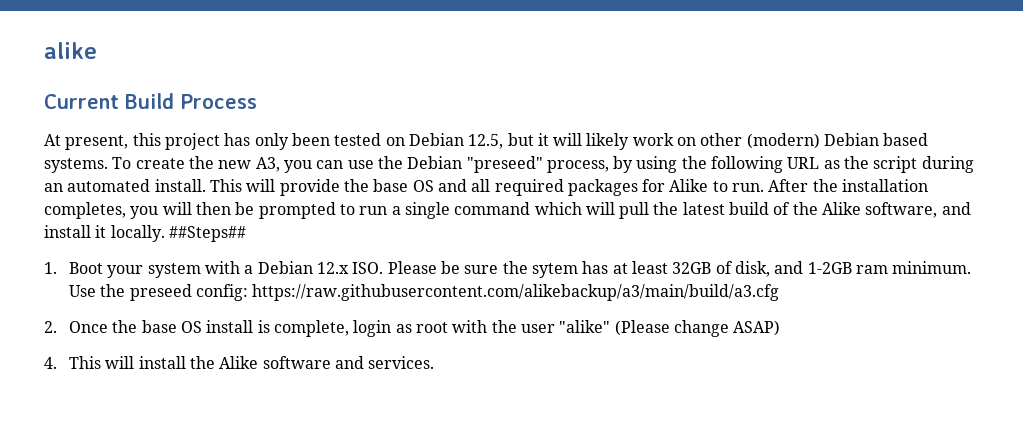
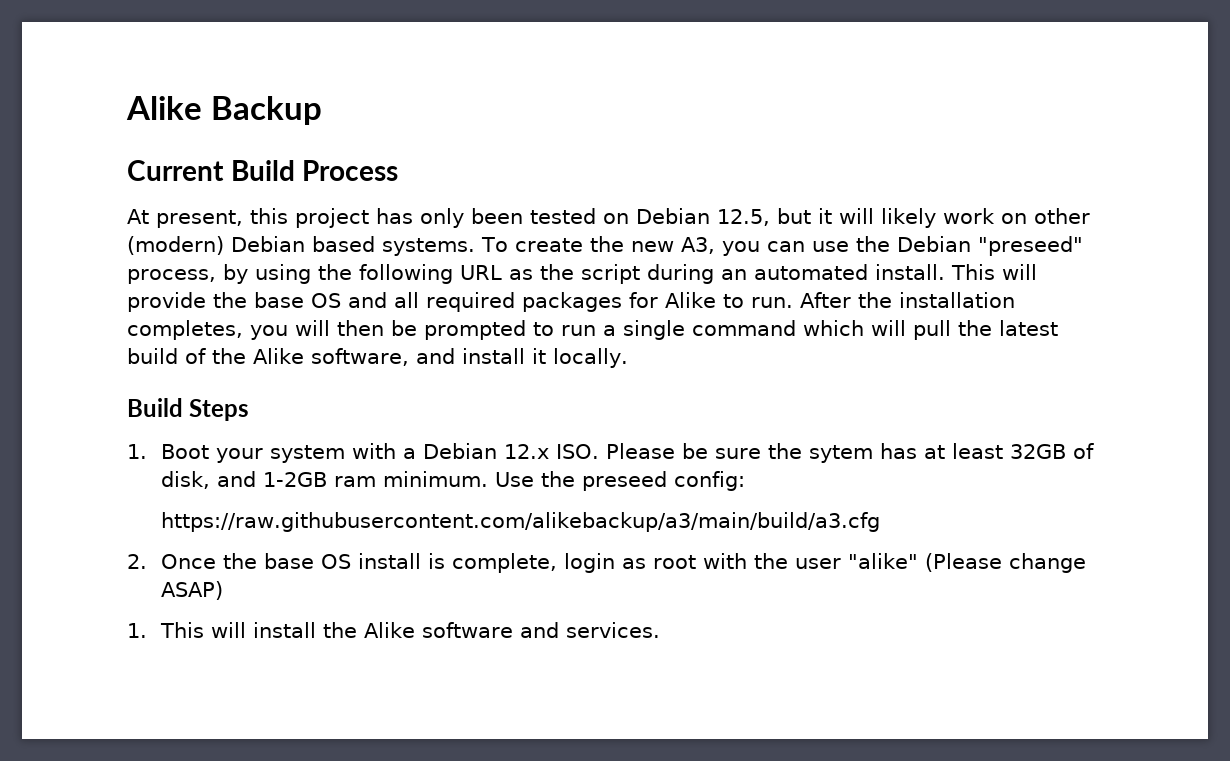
[44,42,97,59] alike -> [126,96,322,125] Alike Backup
[168,226,246,242] ##Steps## -> [127,398,250,421] // Build Steps
(249, 292) none -> (745, 481) //
[44,357,57,369] 4. -> [127,623,147,638] 1.

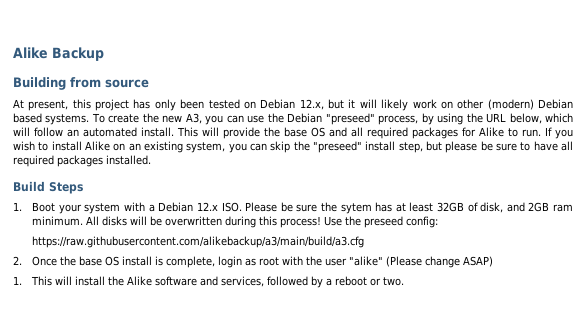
[127,160,399,181] Current Build Process -> [13,77,149,90] Building from source
[717,209,770,226] 12.5, -> [299,99,324,110] 12.x,
[359,264,714,284] following URL as the script during -> [486,113,573,124] [13,127,63,137] URL below, which will follow
[799,292,1015,308] [127,320,1058,340] [127,348,628,368] After the installation completes, you will then be prompted to run a single command which will pull the latest build of the Alike software, and install it locally. -> [545,127,573,139] [13,141,573,153] [13,155,151,167] If you wish to install Alike on an existing system, you can skip the "preseed" install step, but please be sure to have all required packages installed.
[262,472,327,487] 1-2GB -> [528,202,550,212] 2GB
(488, 479) none -> [86,216,322,228] All disks will be overwritten during this process!
[565,622,660,638] services. -> [221,276,405,288] services, followed by a reboot or two.

